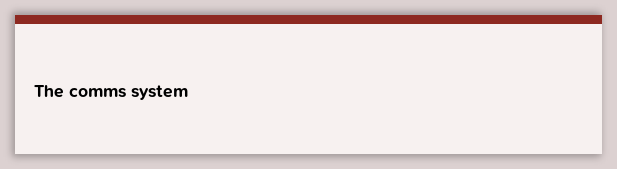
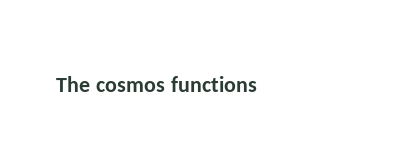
[69,85,188,100] comms system -> [95,76,257,92] cosmos functions

